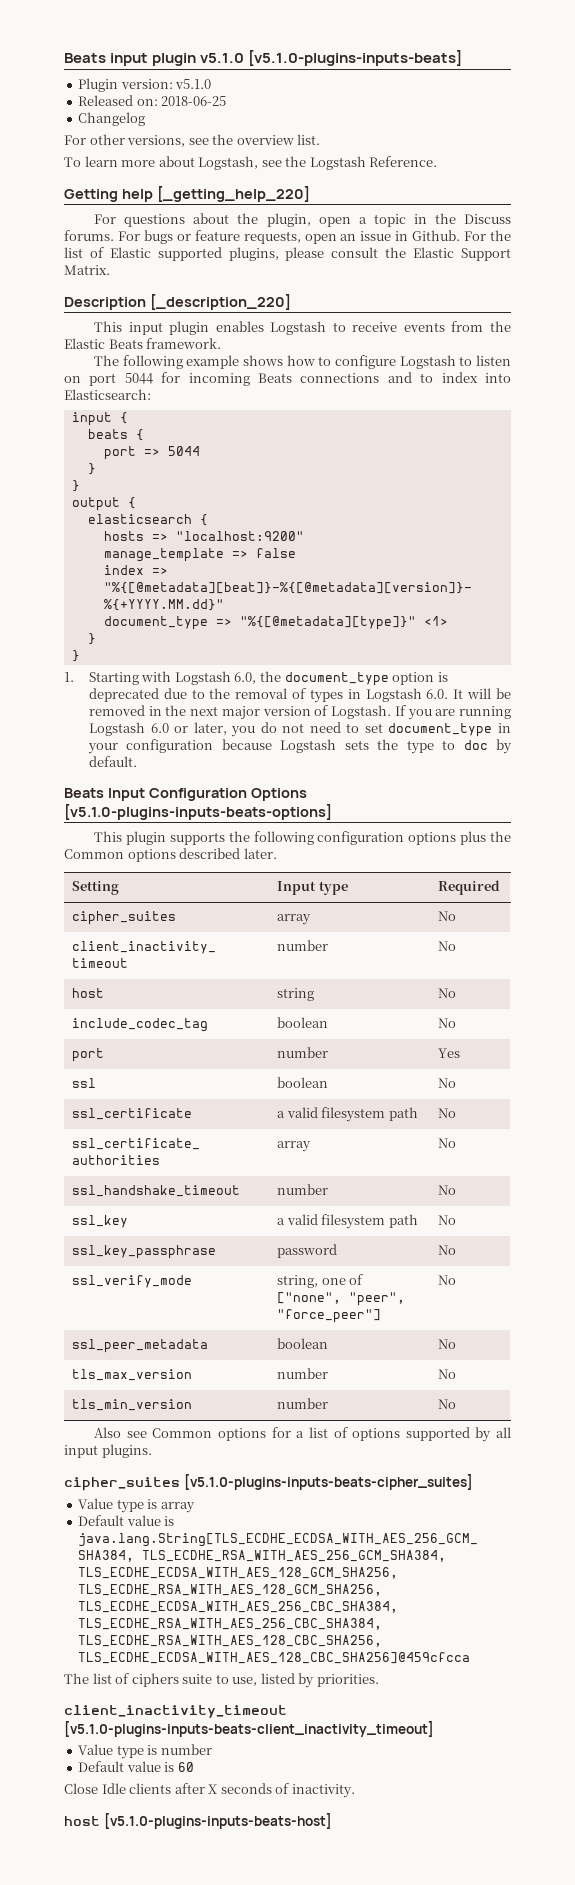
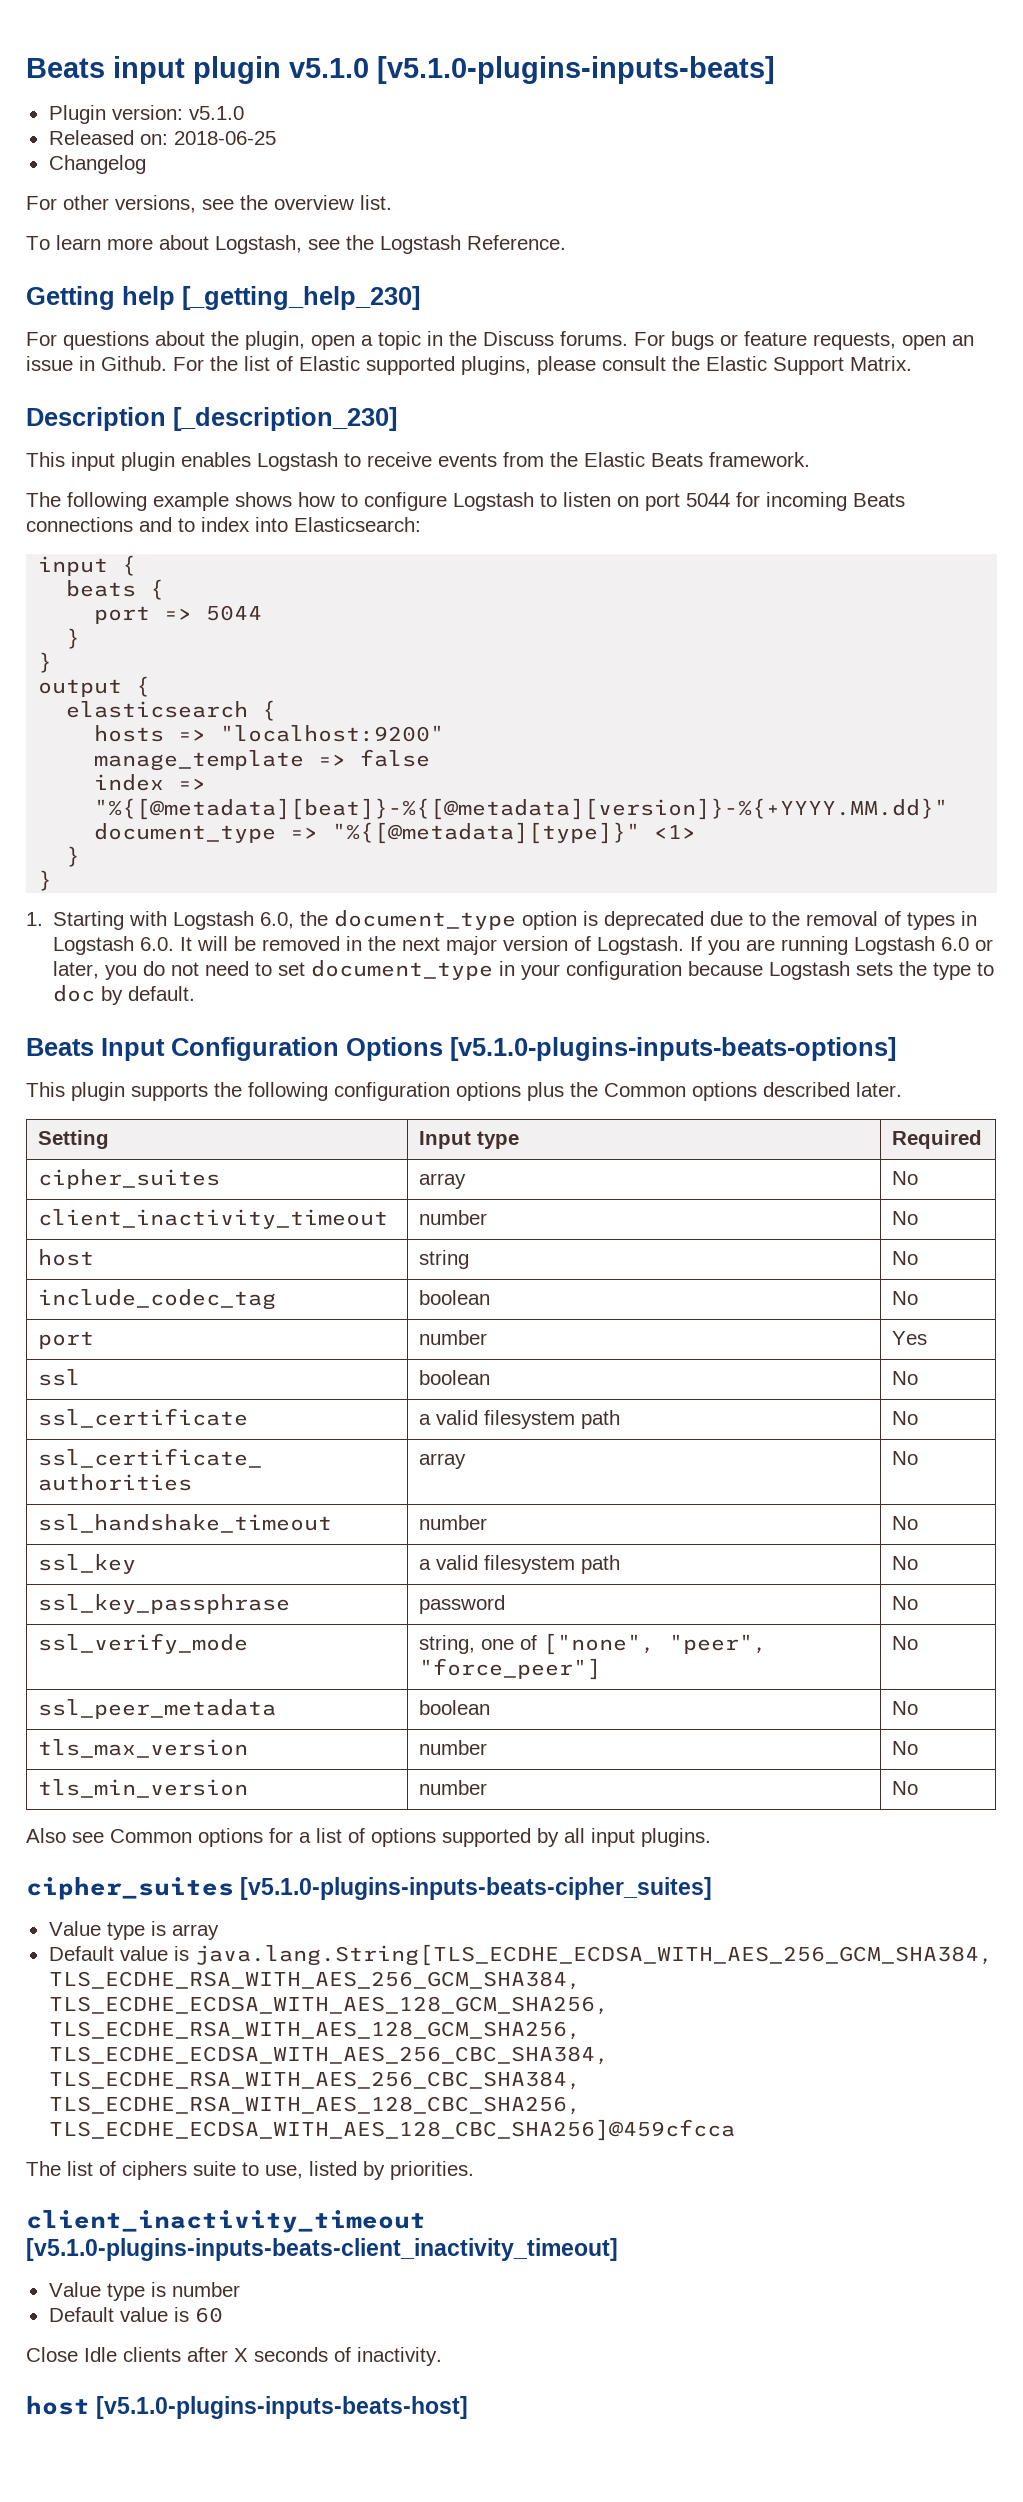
[156,186,310,202] [_getting_help_220] -> [182,286,420,310] [_getting_help_230]
[149,294,291,310] [_description_220] -> [173,407,397,431] [_description_230]

